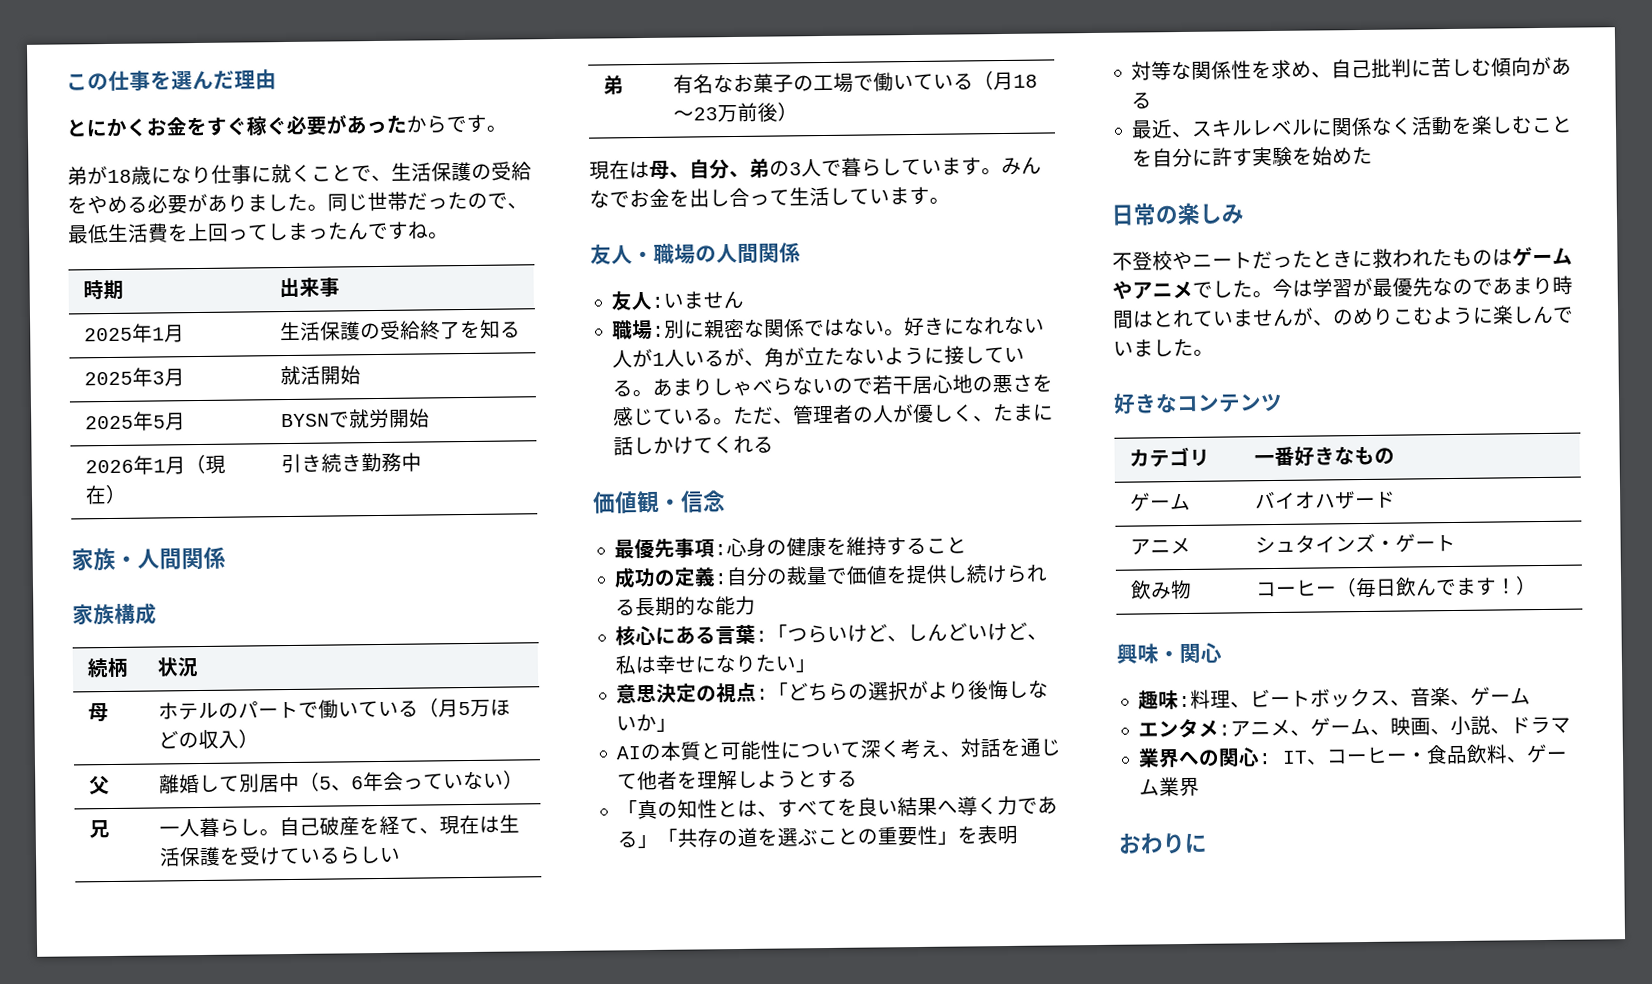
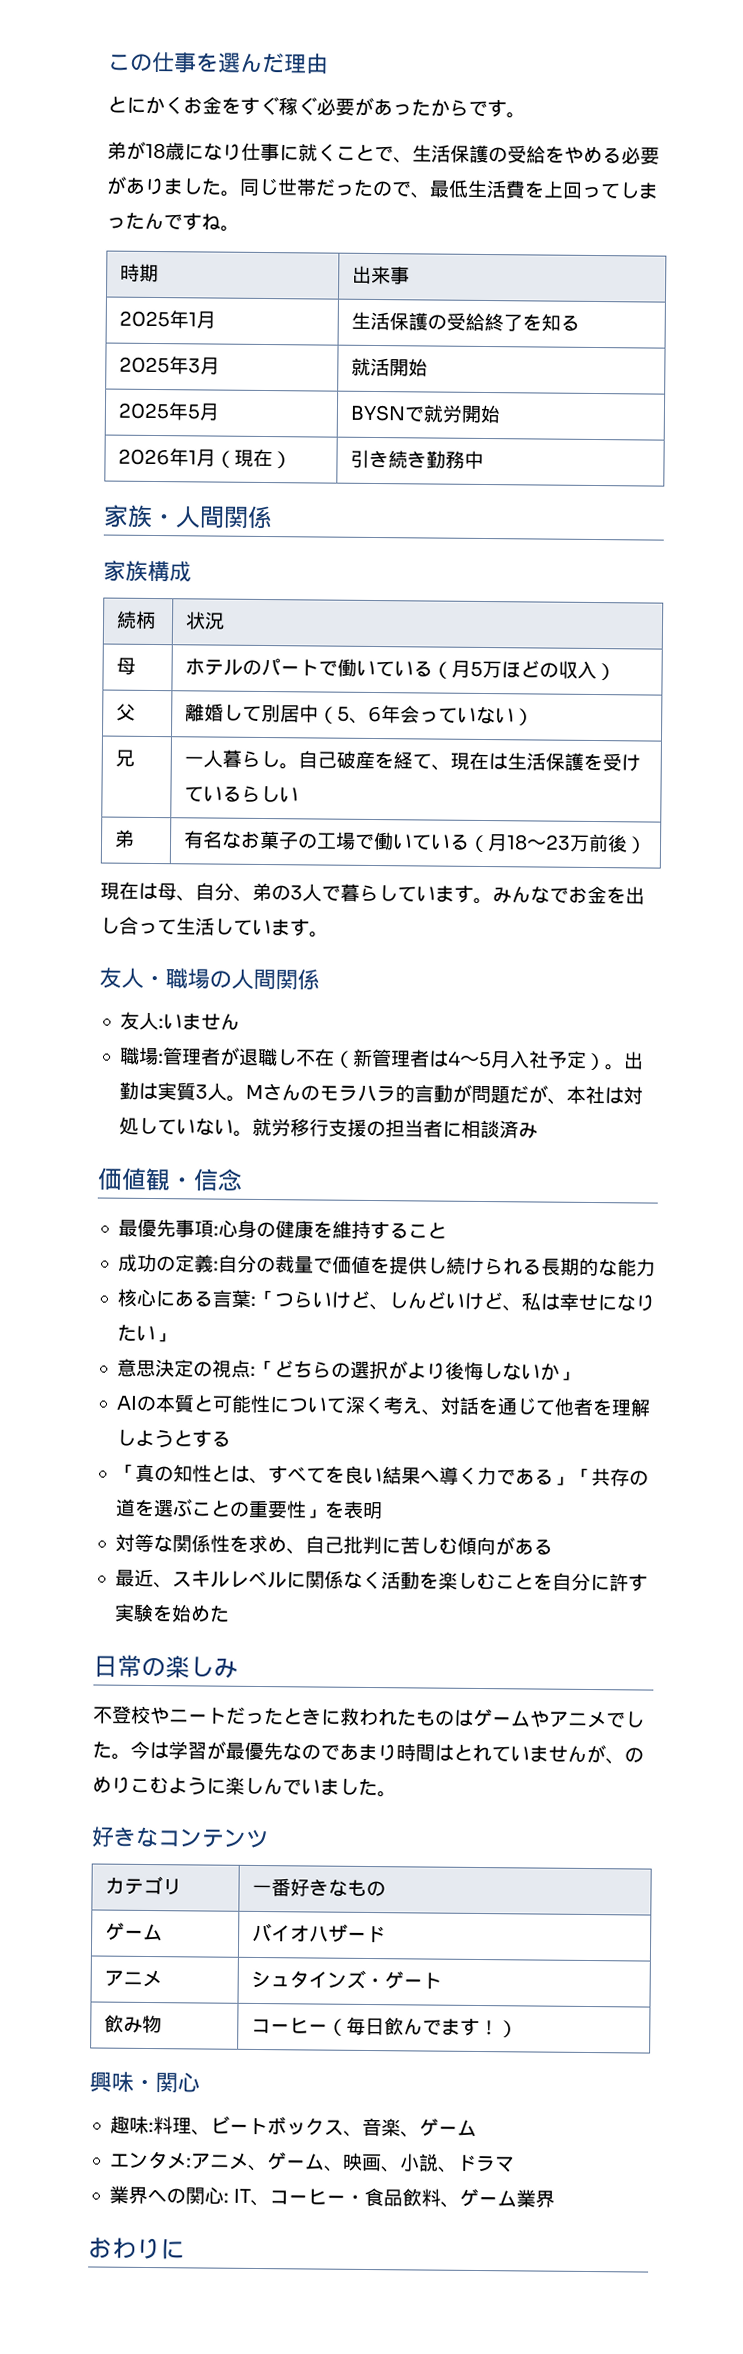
[664,316,1046,339] [612,345,1026,369] [612,374,1054,397] [613,403,1055,427] [613,435,775,456] 別に親密な関係ではない。好きになれない人が1人いるが、角が立たないように接している。あまりしゃべらないので若干居心地の悪さを感じている。ただ、管理者の人が優しく、たまに話しかけてくれる -> [162,1047,644,1071] [118,1081,643,1105] [118,1116,538,1139] 管理者が退職し不在（新管理者は4〜5月入社予定）。出勤は実質3人。Mさんのモラハラ的言動が問題だが、本社は対処していない。就労移行支援の担当者に相談済み

